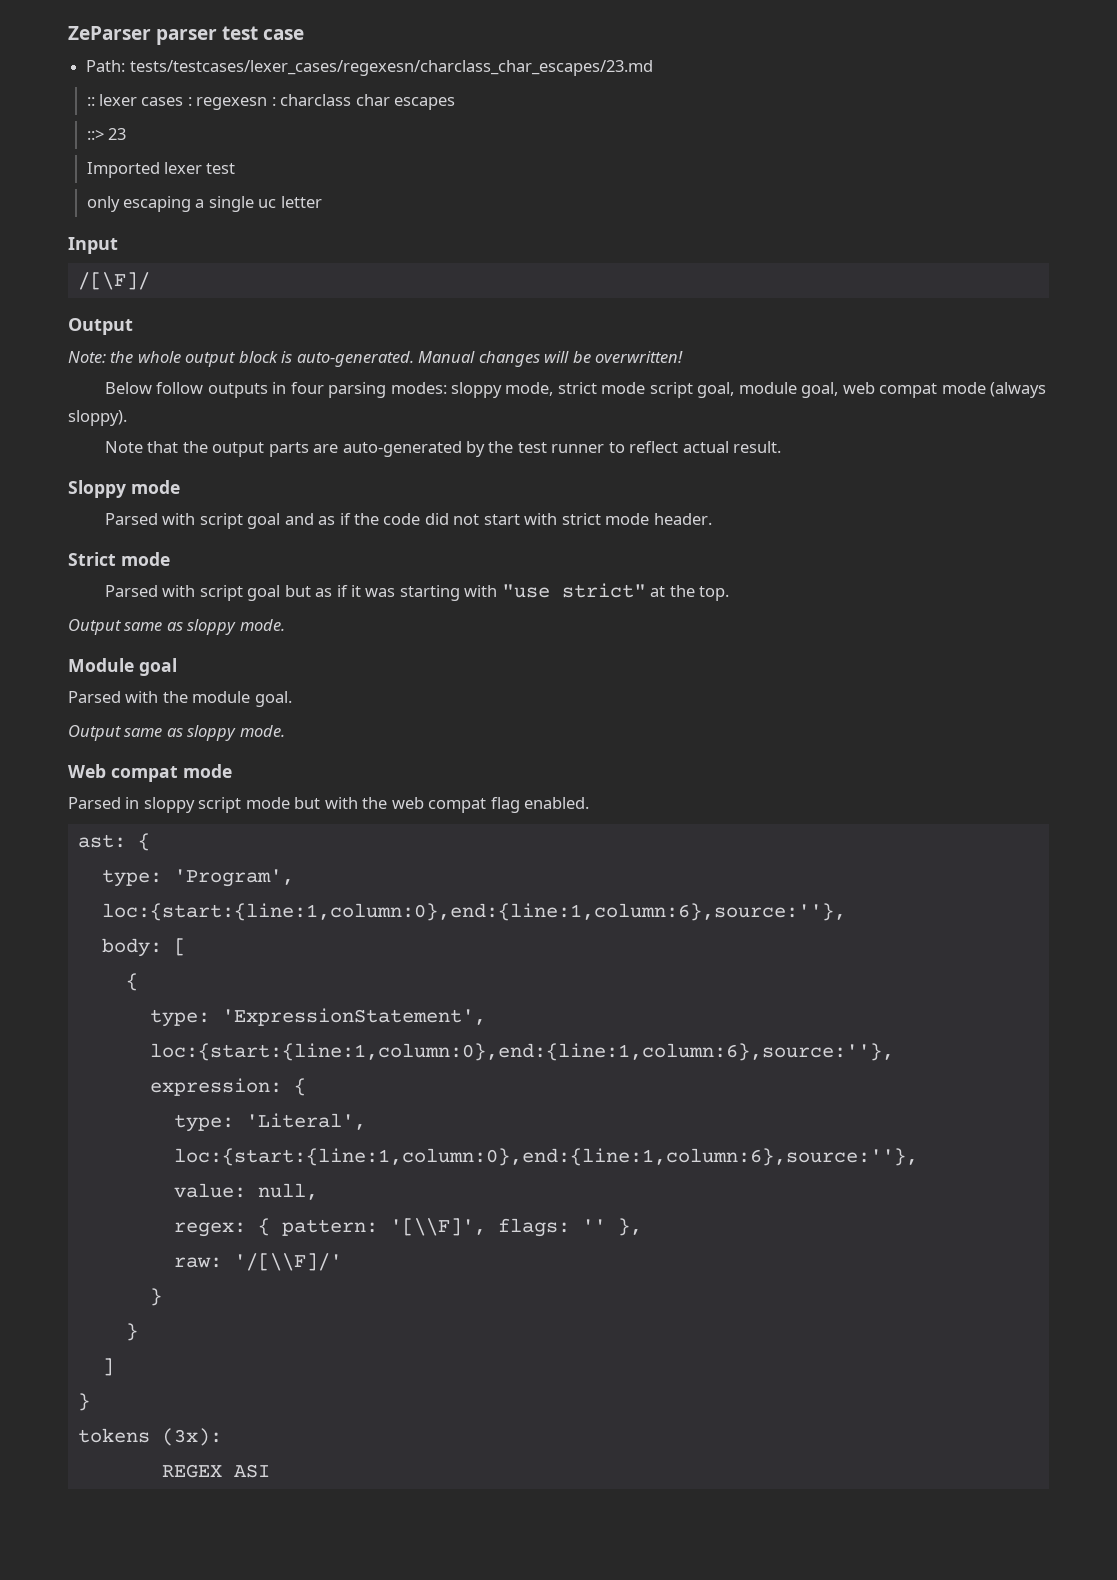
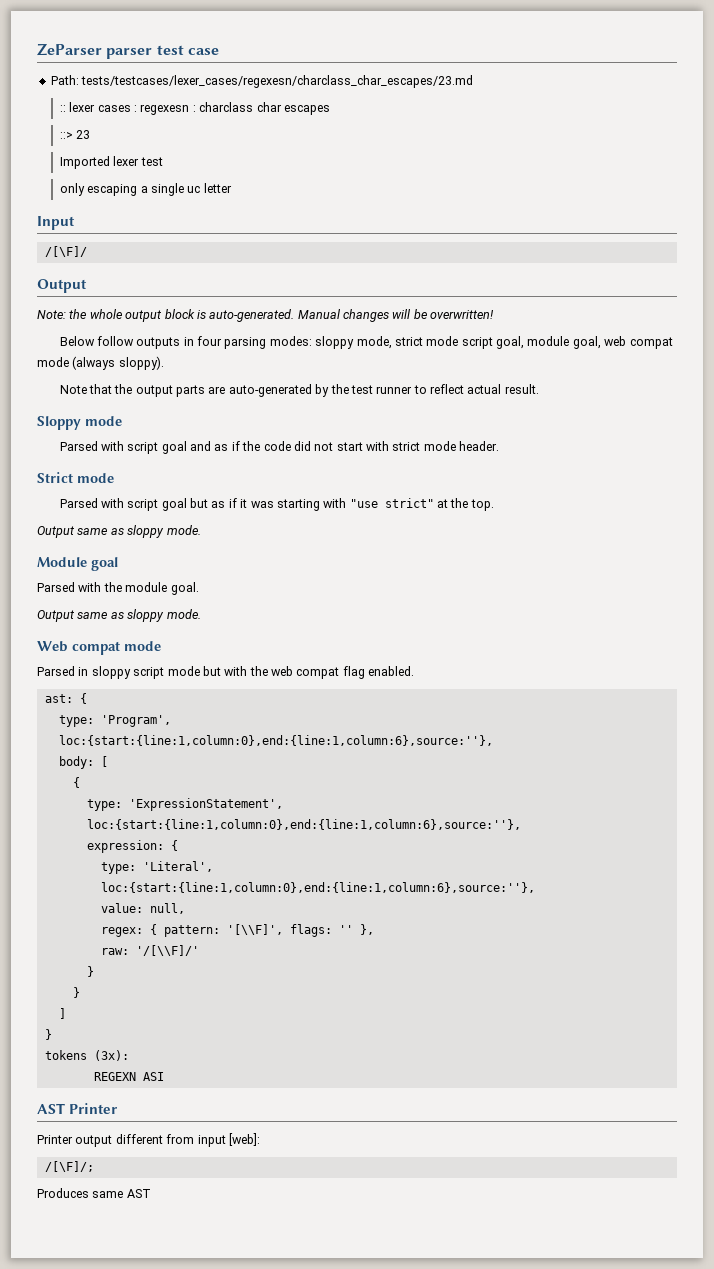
[161,1464,222,1478] REGEX -> [93,1072,136,1081] REGEXN
(270, 1471) none -> [37,1103,118,1114] [37,1133,260,1147] [44,1161,94,1172] [37,1188,151,1198] // AST Printer // Printer output different from input [web]: // /[\F]/; // Produces same AST

